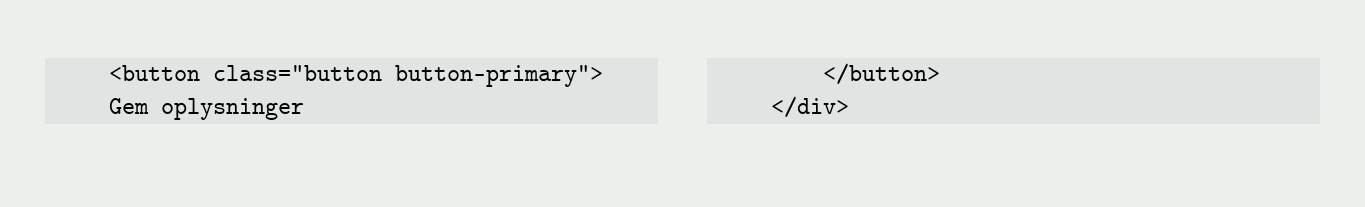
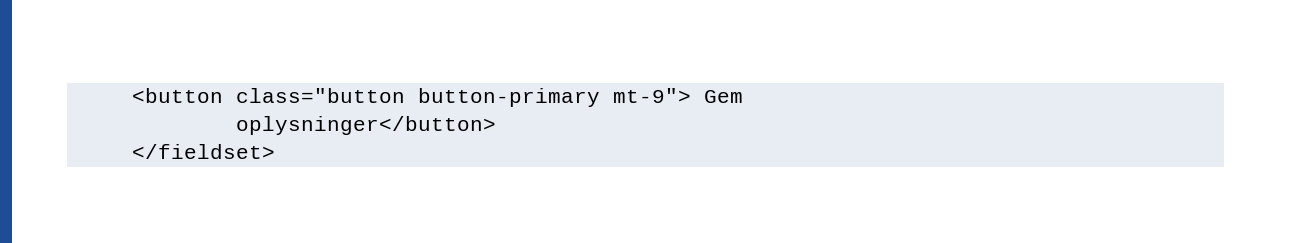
[395,65,604,87] button-primary"> -> [417,88,691,107] button-primary mt-9">
[161,98,305,120] [823,63,941,85] [771,96,850,118] oplysninger // </button> // </div> -> [235,116,496,135] [131,144,275,159] // oplysninger</button> // </fieldset>

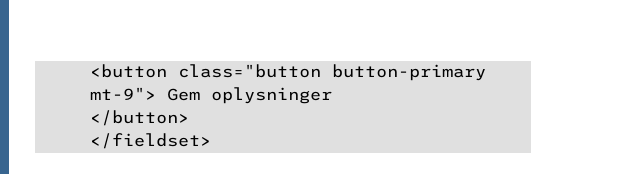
[235,116,496,135] // oplysninger</button> -> [210,87,332,104] [89,110,189,126] oplysninger // </button>

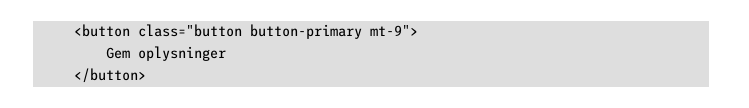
(156, 93) none -> (419, 30) //
[89,133,211,149] // </fieldset> -> (147, 75) none

